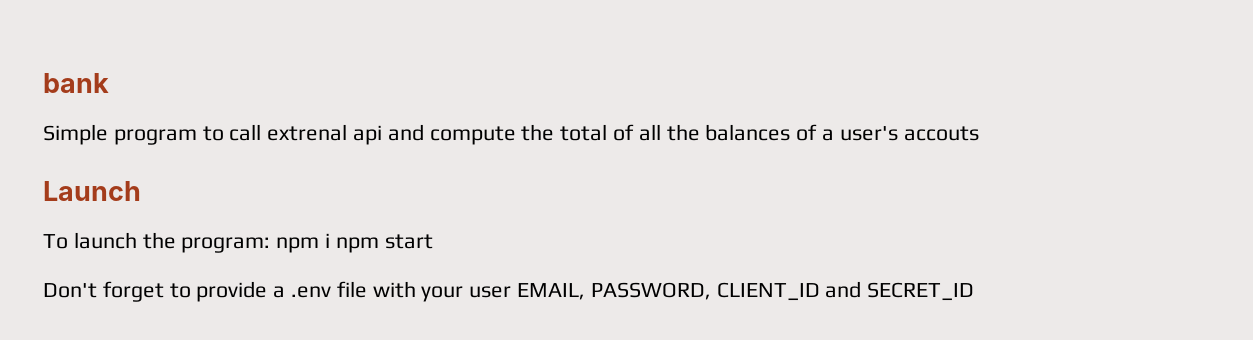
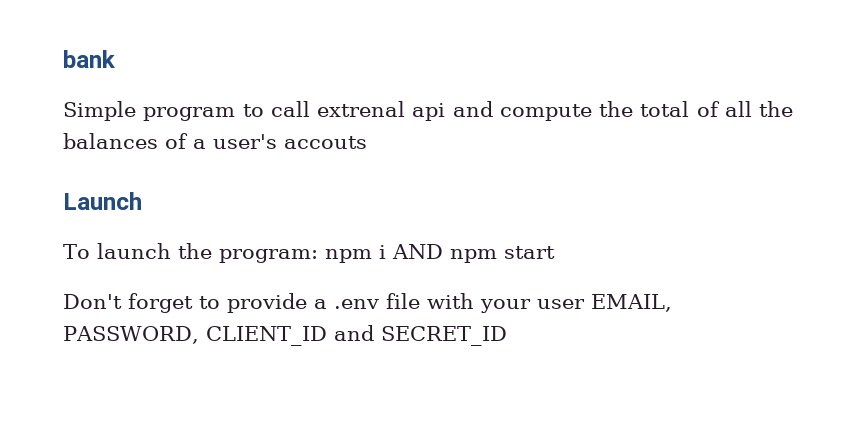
(331, 240) none -> [391,244,443,259] AND

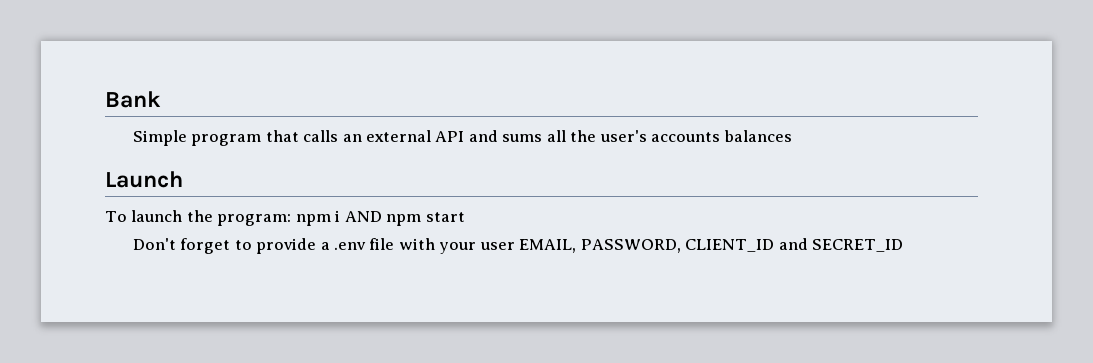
[63,50,115,68] bank -> [105,91,161,108] Bank
[242,101,793,121] [63,133,367,149] to call extrenal api and compute the total of all the balances of a user's accouts -> [265,130,792,142] that calls an external API and sums all the user's accounts balances

